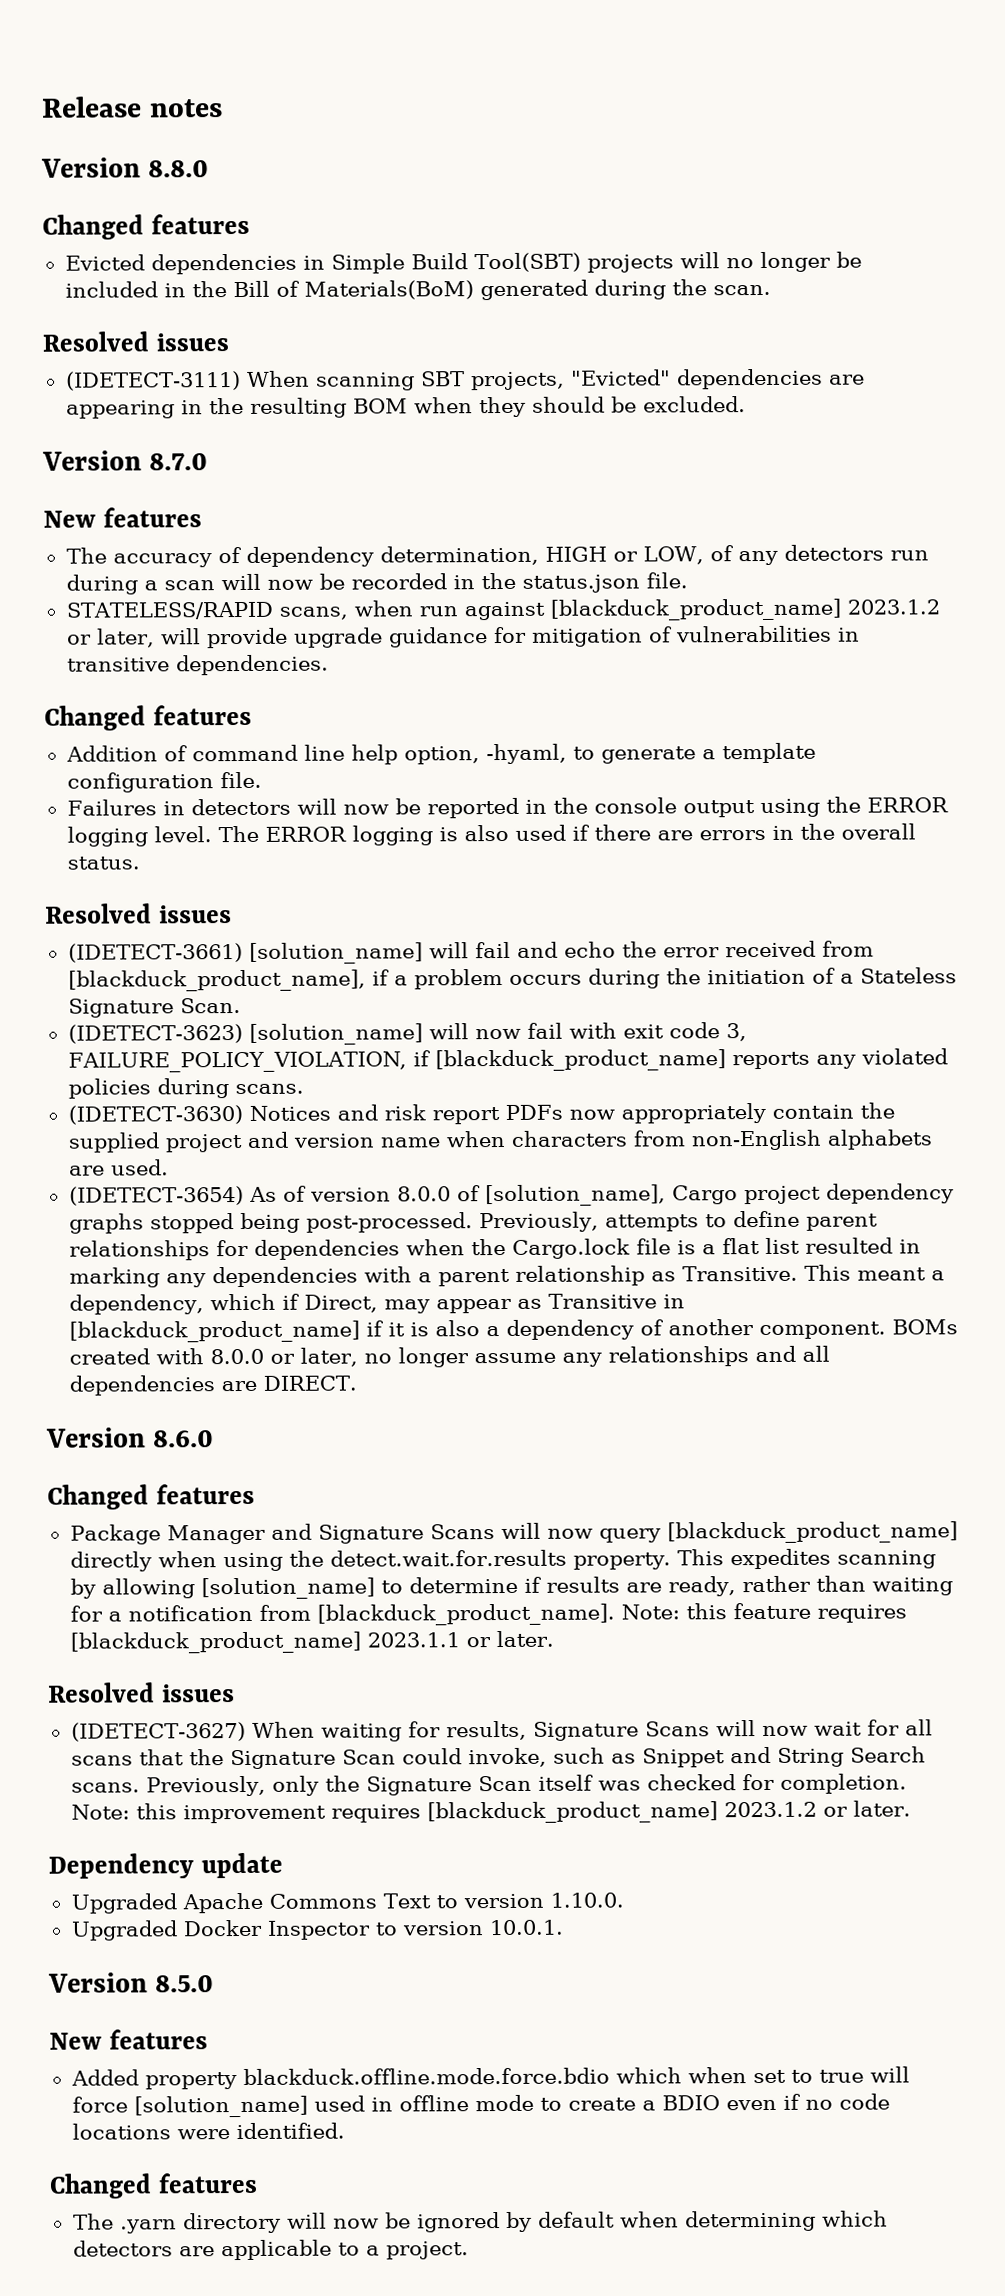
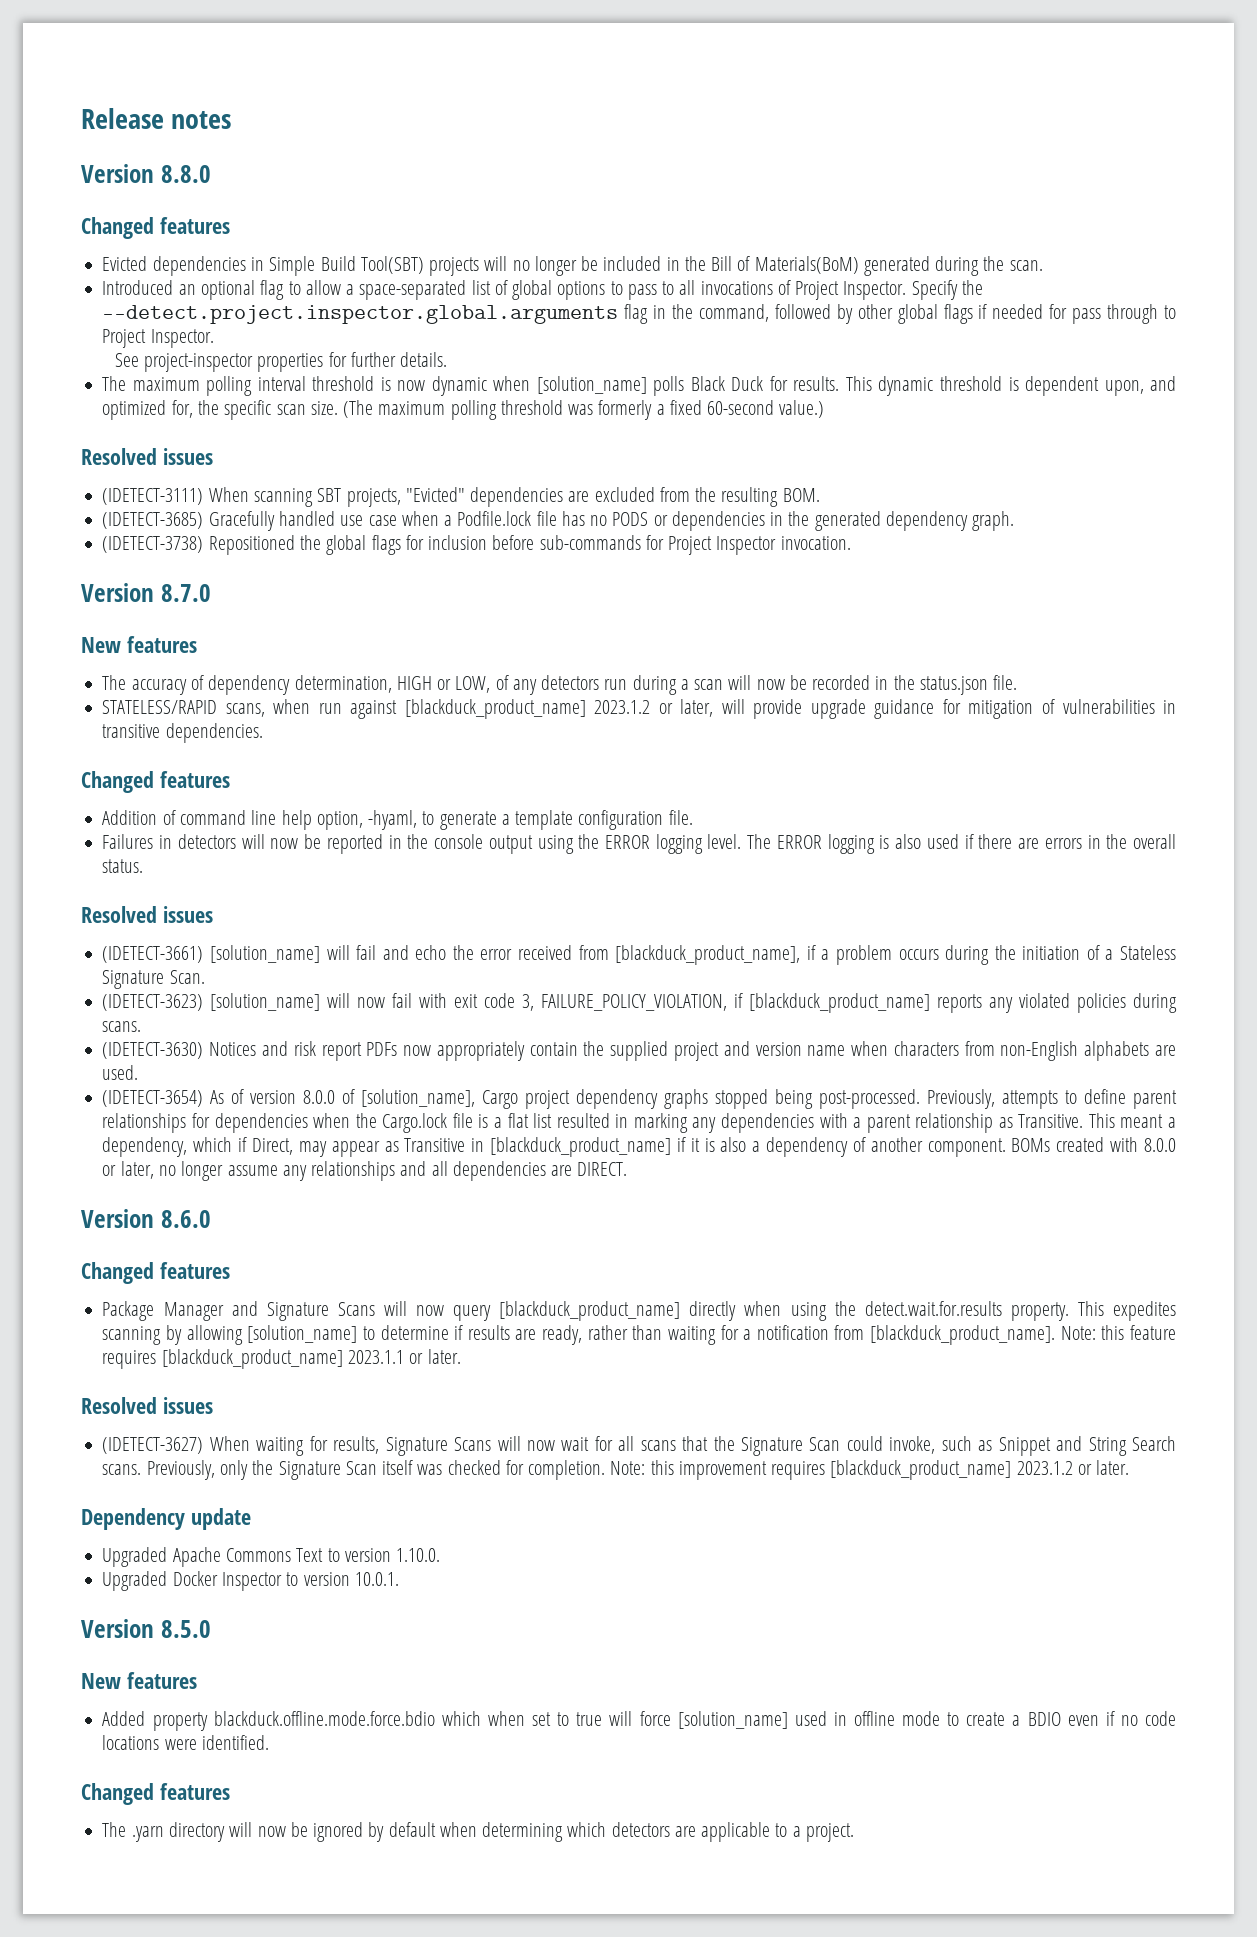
(771, 290) none -> [102,280,984,300] [102,304,1176,324] [102,329,214,348] [114,352,448,372] [102,376,1176,396] [102,400,825,420] // Introduced an optional flag to allow a space-separated list of global options to pass to all invocations of Project Inspector. Specify the --detect.project.inspector.global.arguments flag in the command, followed by other global flags if needed for pass through to Project Inspector. // See project-inspector properties for further details. // The maximum polling interval threshold is now dynamic when [solution_name] polls Black Duck for results. This dynamic threshold is dependent upon, and optimized for, the specific scan size. (The maximum polling threshold was formerly a fixed 60-second value.)
[65,396,746,419] appearing in the resulting BOM when they should be excluded. -> [594,487,820,507] [102,511,1015,531] [102,535,851,555] excluded from the resulting BOM. // (IDETECT-3685) Gracefully handled use case when a Podfile.lock file has no PODS or dependencies in the generated dependency graph. // (IDETECT-3738) Repositioned the global flags for inclusion before sub-commands for Project Inspector invocation.

